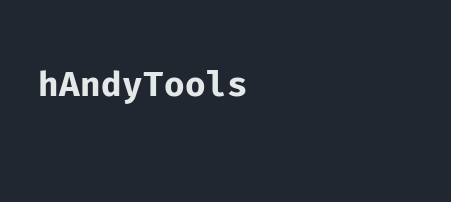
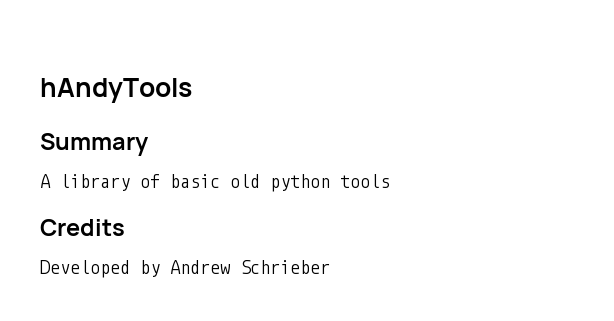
(248, 87) none -> [40,133,149,156] [40,174,390,192] [40,219,125,236] [40,260,330,278] // Summary // A library of basic old python tools // Credits // Developed by Andrew Schrieber

